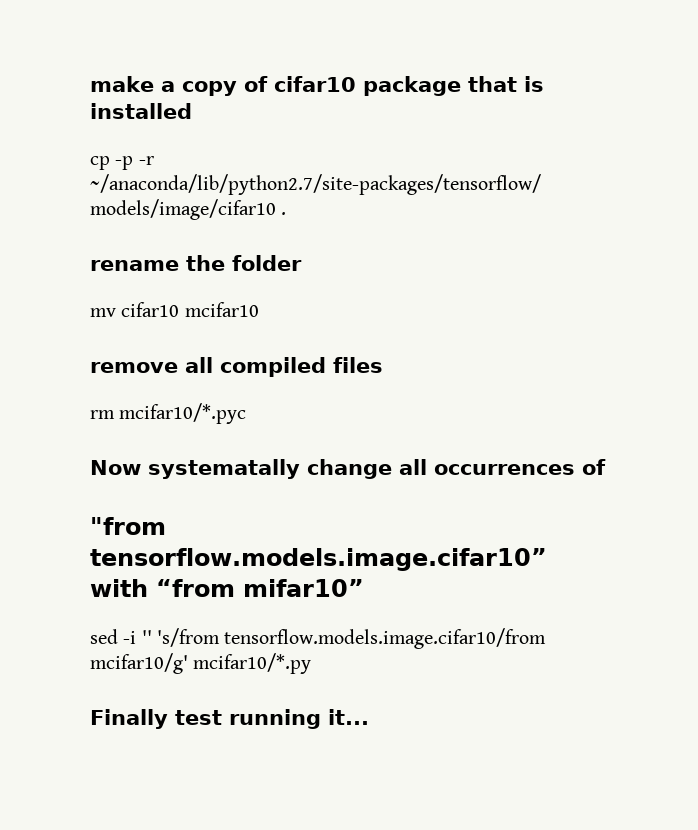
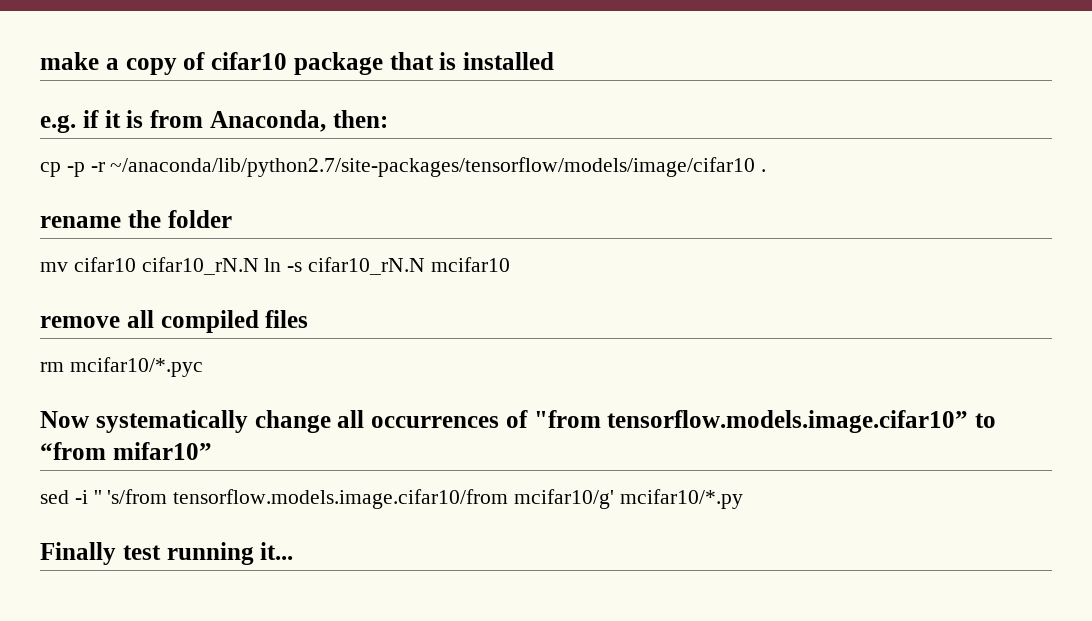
(192, 111) none -> [40,110,388,133] // e.g. if it is from Anaconda, then:
(180, 309) none -> [141,257,426,275] cifar10_rN.N ln -s cifar10_rN.N
[148,459,300,479] systematally -> [95,410,248,433] systematically
(606, 467) // -> (528, 419) none
[90,579,148,597] with -> [975,413,996,428] to

